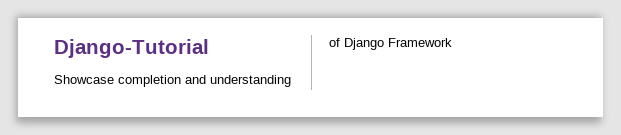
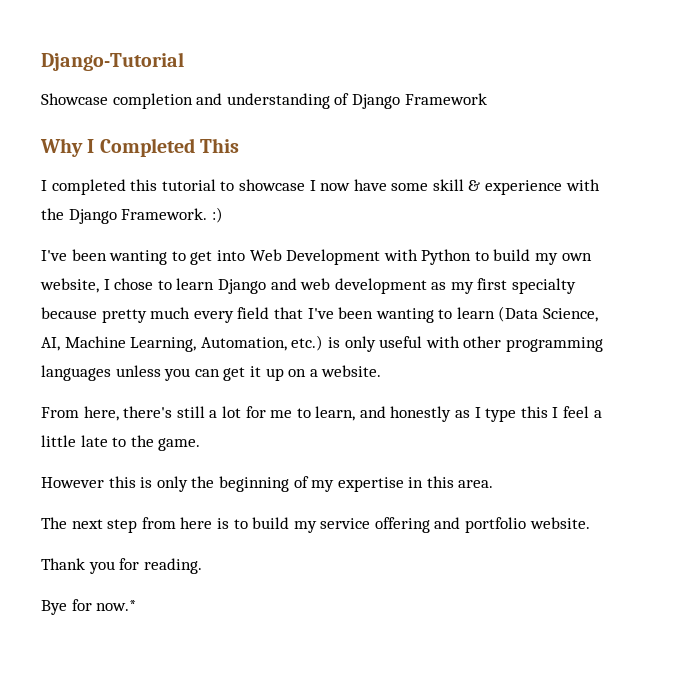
(452, 42) none -> [40,138,239,157] [41,179,600,195] [41,207,223,224] [41,249,592,265] [40,278,577,294] [41,306,599,323] [41,335,603,352] [41,365,382,381] [41,406,602,422] [41,435,201,451] [41,476,494,492] [41,517,590,533] [41,558,202,574] [41,599,137,615] // Why I Completed This // I completed this tutorial to showcase I now have some skill & experience with the Django Framework. :) // I've been wanting to get into Web Development with Python to build my own website, I chose to learn Django and web development as my first specialty because pretty much every field that I've been wanting to learn (Data Science, AI, Machine Learning, Automation, etc.) is only useful with other programming languages unless you can get it up on a website. // From here, there's still a lot for me to learn, and honestly as I type this I feel a little late to the game. // However this is only the beginning of my expertise in this area. // The next step from here is to build my service offering and portfolio website. // Thank you for reading. // Bye for now.*

